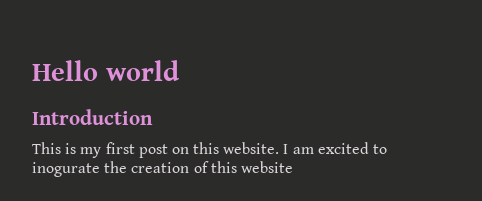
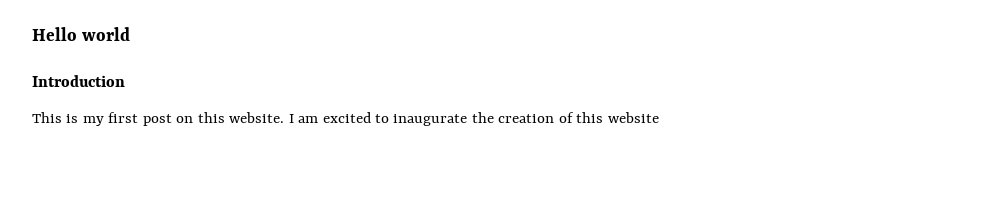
[32,162,100,177] inogurate -> [393,114,468,126] inaugurate

